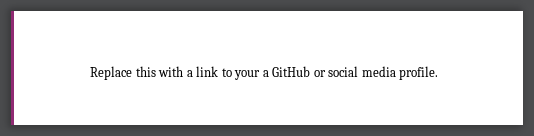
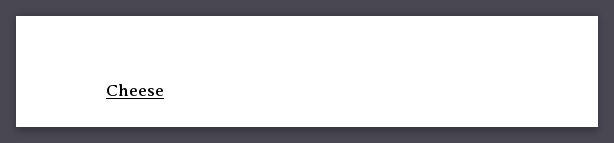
[90,66,439,80] Replace this with a link to your a GitHub or social media profile. -> [106,84,164,96] Cheese

